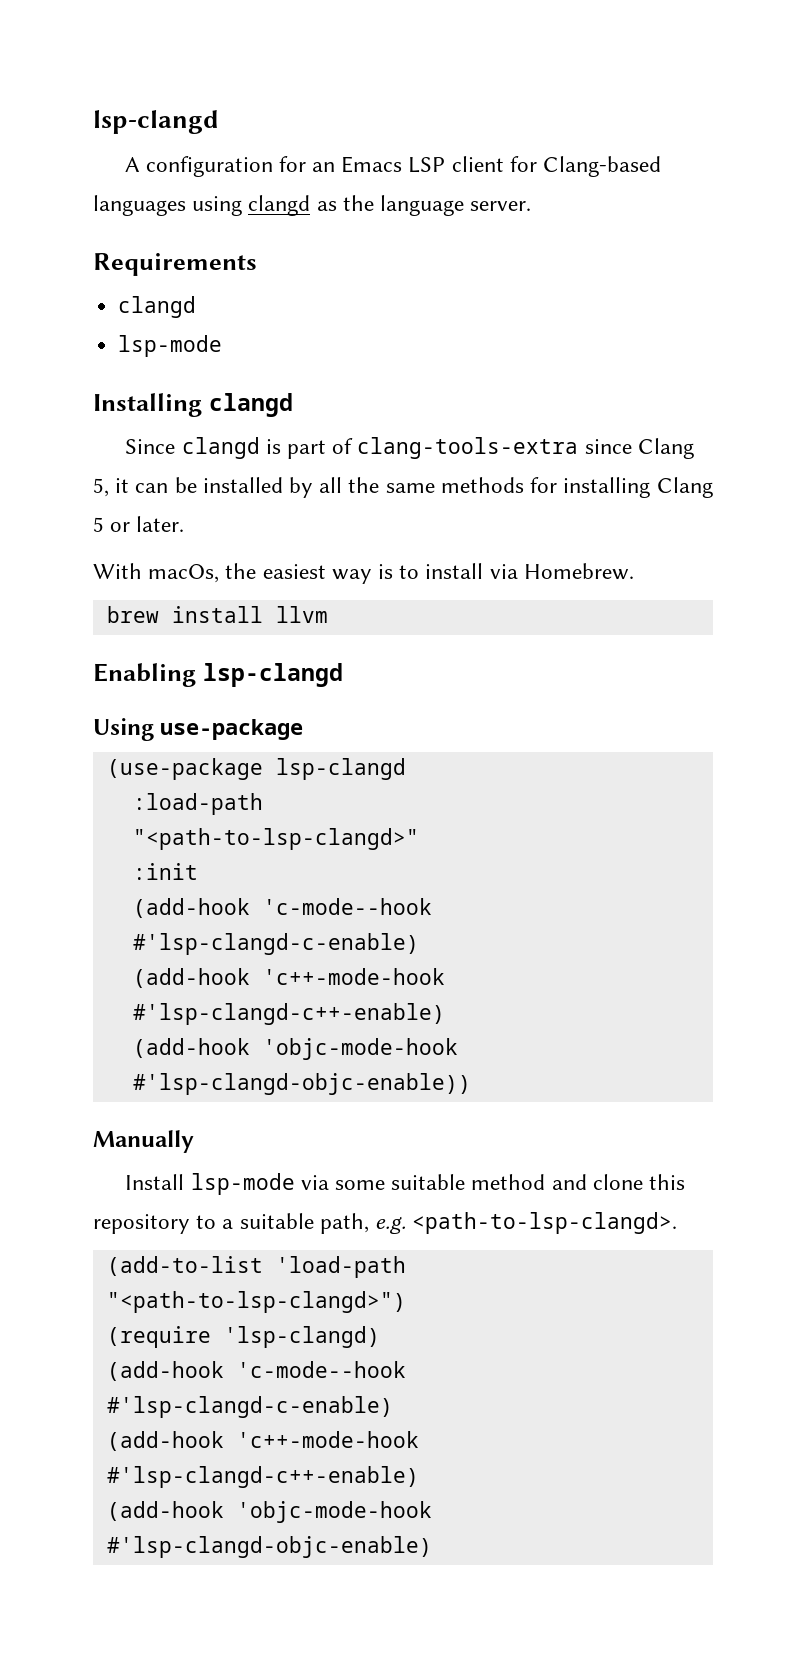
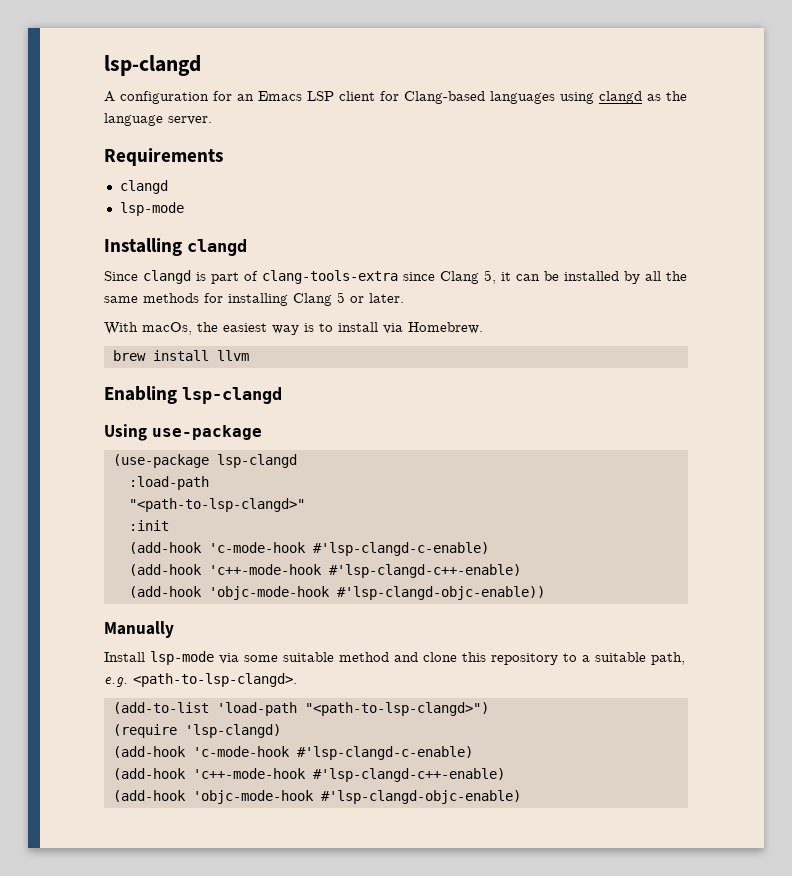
[262,898,432,915] 'c-mode--hook -> [208,542,306,553] 'c-mode-hook
[236,1361,406,1378] 'c-mode--hook -> [192,746,290,757] 'c-mode-hook

